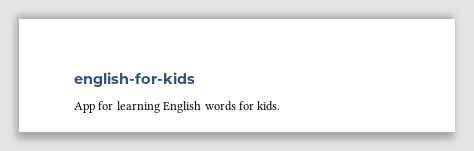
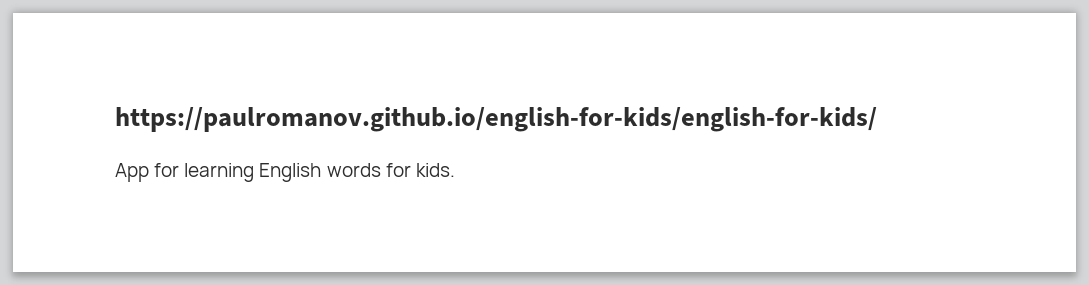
[74,72,195,87] english-for-kids -> [115,107,877,132] https://paulromanov.github.io/english-for-kids/english-for-kids/

